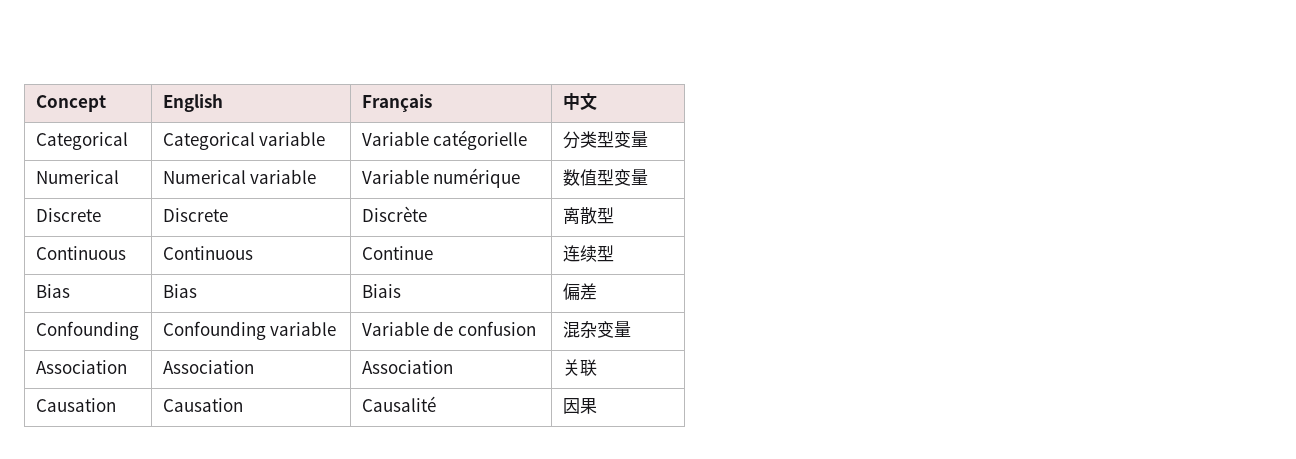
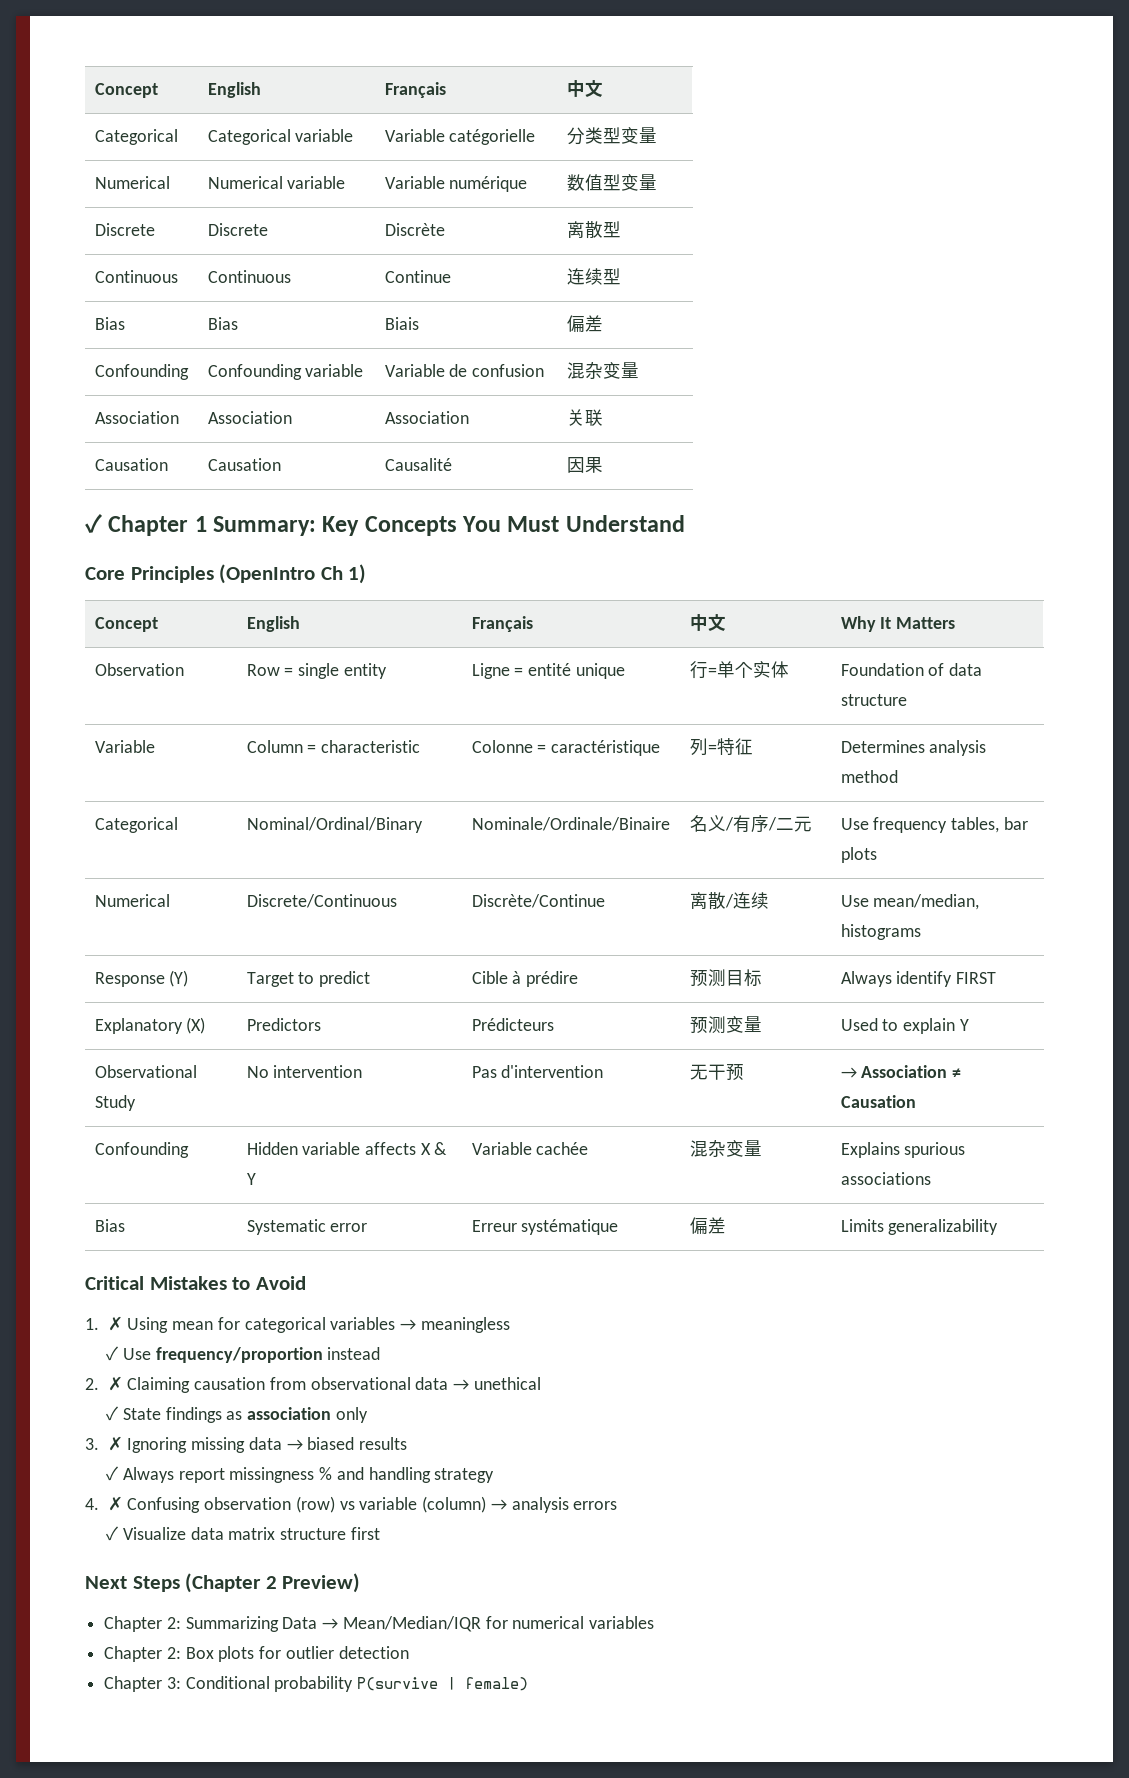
(597, 406) none -> [85,514,685,536] [85,564,367,584] [94,617,158,632] [246,616,300,632] [471,616,533,632] [689,614,726,632] [840,616,955,632] [94,663,184,676] [246,663,387,679] [471,663,625,679] [689,661,789,679] [840,663,982,676] [840,694,907,706] [94,740,155,753] [246,740,420,753] [471,740,660,756] [689,738,753,756] [840,740,987,756] [840,770,898,783] [94,817,178,833] [246,817,423,833] [471,817,670,831] [689,815,812,833] [840,817,1028,833] [840,847,877,863] [94,894,170,907] [246,894,397,908] [471,894,605,908] [689,892,769,910] [840,894,980,910] [840,924,921,940] [94,970,189,987] [246,971,370,987] [471,971,578,987] [689,969,762,987] [840,971,996,987] [94,1017,206,1034] [246,1018,321,1031] [471,1018,554,1031] [689,1016,762,1034] [840,1018,969,1034] [94,1065,197,1078] [94,1095,136,1111] [246,1065,363,1078] [471,1065,604,1078] [689,1063,744,1081] [840,1065,961,1078] [840,1095,916,1108] [94,1142,189,1158] [246,1142,448,1155] [246,1173,256,1185] [471,1142,589,1155] [689,1140,762,1157] [840,1142,966,1158] [840,1172,931,1185] [94,1219,125,1232] [246,1219,368,1235] [471,1219,619,1235] [689,1217,726,1235] [840,1219,999,1235] [85,1276,306,1290] [85,1316,510,1333] [106,1346,381,1363] [85,1376,541,1393] [106,1406,368,1423] [85,1436,408,1453] [106,1466,495,1483] [85,1496,618,1513] [106,1526,380,1541] [85,1573,361,1593] [104,1616,655,1632] [104,1646,409,1662] [104,1676,529,1692] // ✓ Chapter 1 Summary: Key Concepts You Must Understand // Core Principles (OpenIntro Ch 1) // Concept | English | Français | 中文 | Why It Matters // Observation | Row = single entity | Ligne = entité unique | 行=单个实体 | Foundation of data structure // Variable | Column = characteristic | Colonne = caractéristique | 列=特征 | Determines analysis method // Categorical | Nominal/Ordinal/Binary | Nominale/Ordinale/Binaire | 名义/有序/二元 | Use frequency tables, bar plots // Numerical | Discrete/Continuous | Discrète/Continue | 离散/连续 | Use mean/median, histograms // Response (Y) | Target to predict | Cible à prédire | 预测目标 | Always identify FIRST // Explanatory (X) | Predictors | Prédicteurs | 预测变量 | Used to explain Y // Observational Study | No intervention | Pas d'intervention | 无干预 | → Association ≠ Causation // Confounding | Hidden variable affects X & Y | Variable cachée | 混杂变量 | Explains spurious associations // Bias | Systematic error | Erreur systématique | 偏差 | Limits generalizability // Critical Mistakes to Avoid // 1. ✗ Using mean for categorical variables → meaningless // ✓ Use frequency/proportion instead // 2. ✗ Claiming causation from observational data → unethical // ✓ State findings as association only // 3. ✗ Ignoring missing data → biased results // ✓ Always report missingness % and handling strategy // 4. ✗ Confusing observation (row) vs variable (column) → analysis errors // ✓ Visualize data matrix structure first // Next Steps (Chapter 2 Preview) // Chapter 2: Summarizing Data → Mean/Median/IQR for numerical variables // Chapter 2: Box plots for outlier detection // Chapter 3: Conditional probability P(survive | female)

